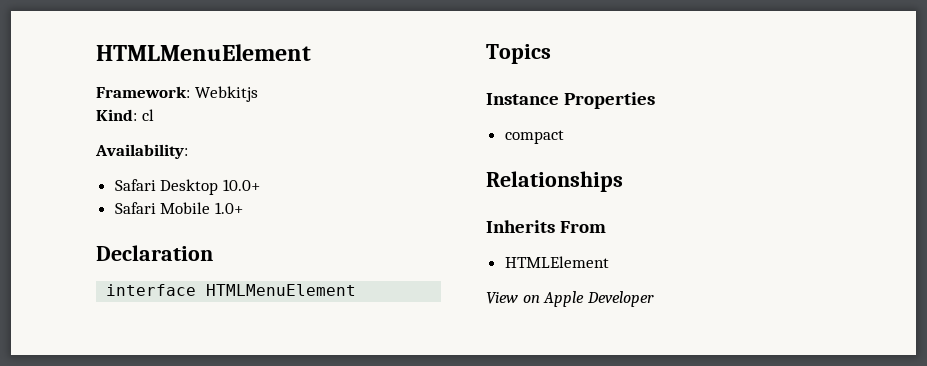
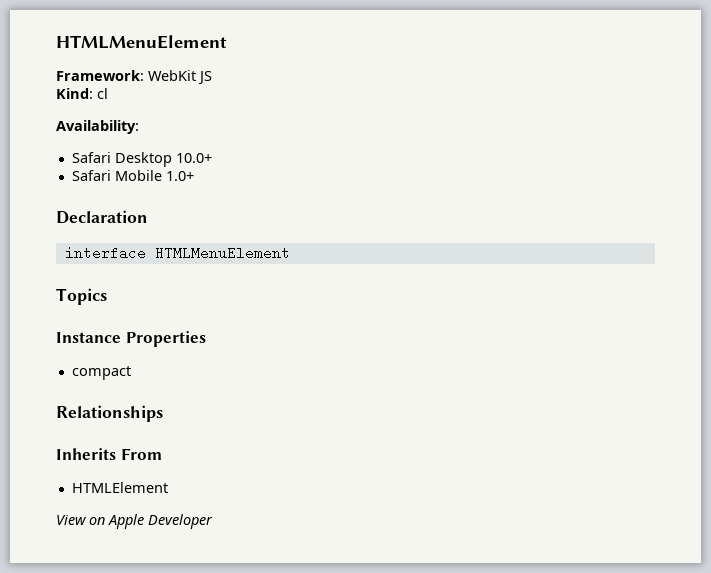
[194,86,258,102] Webkitjs -> [148,70,212,85] WebKit JS

